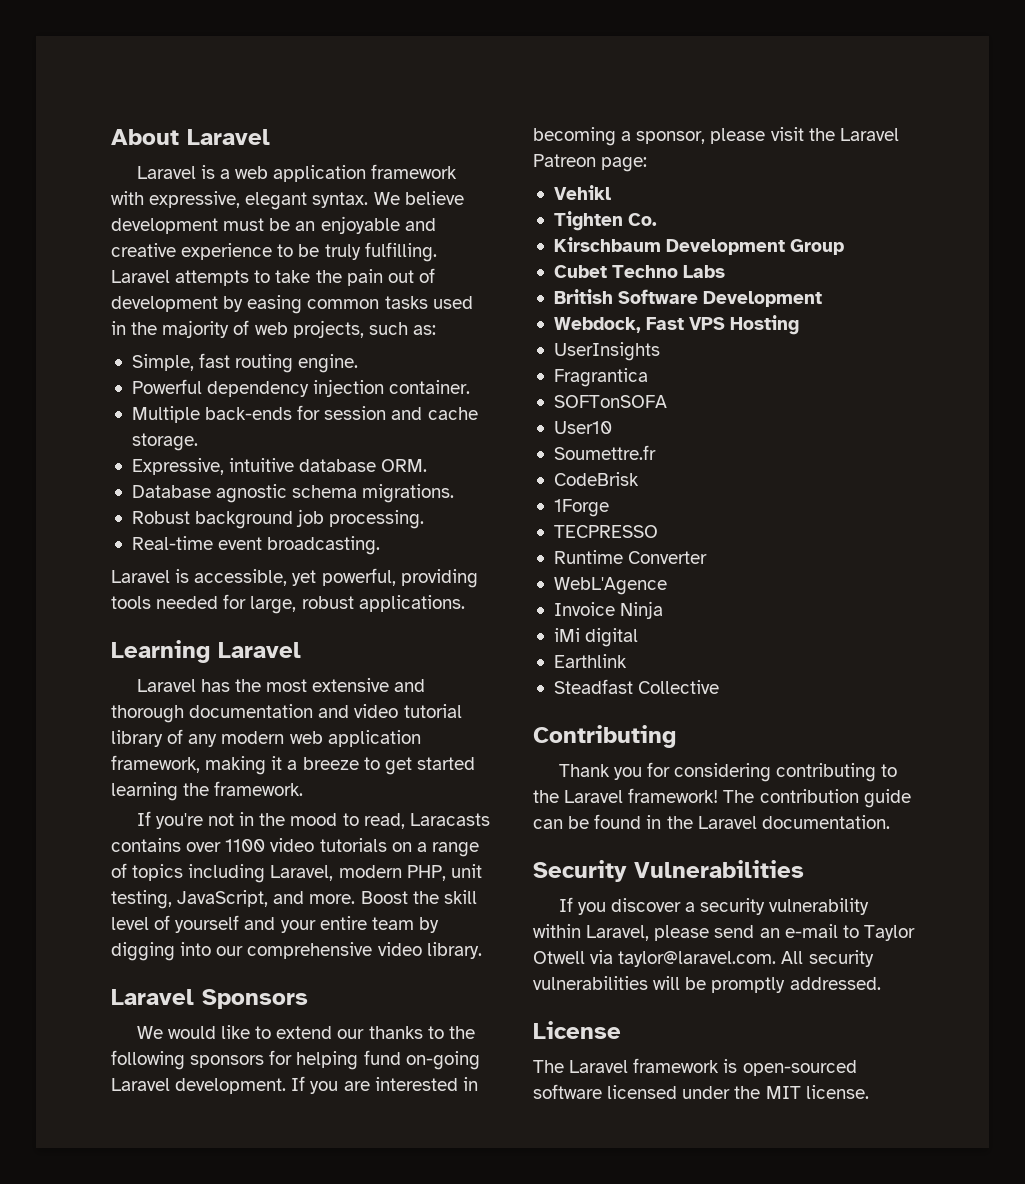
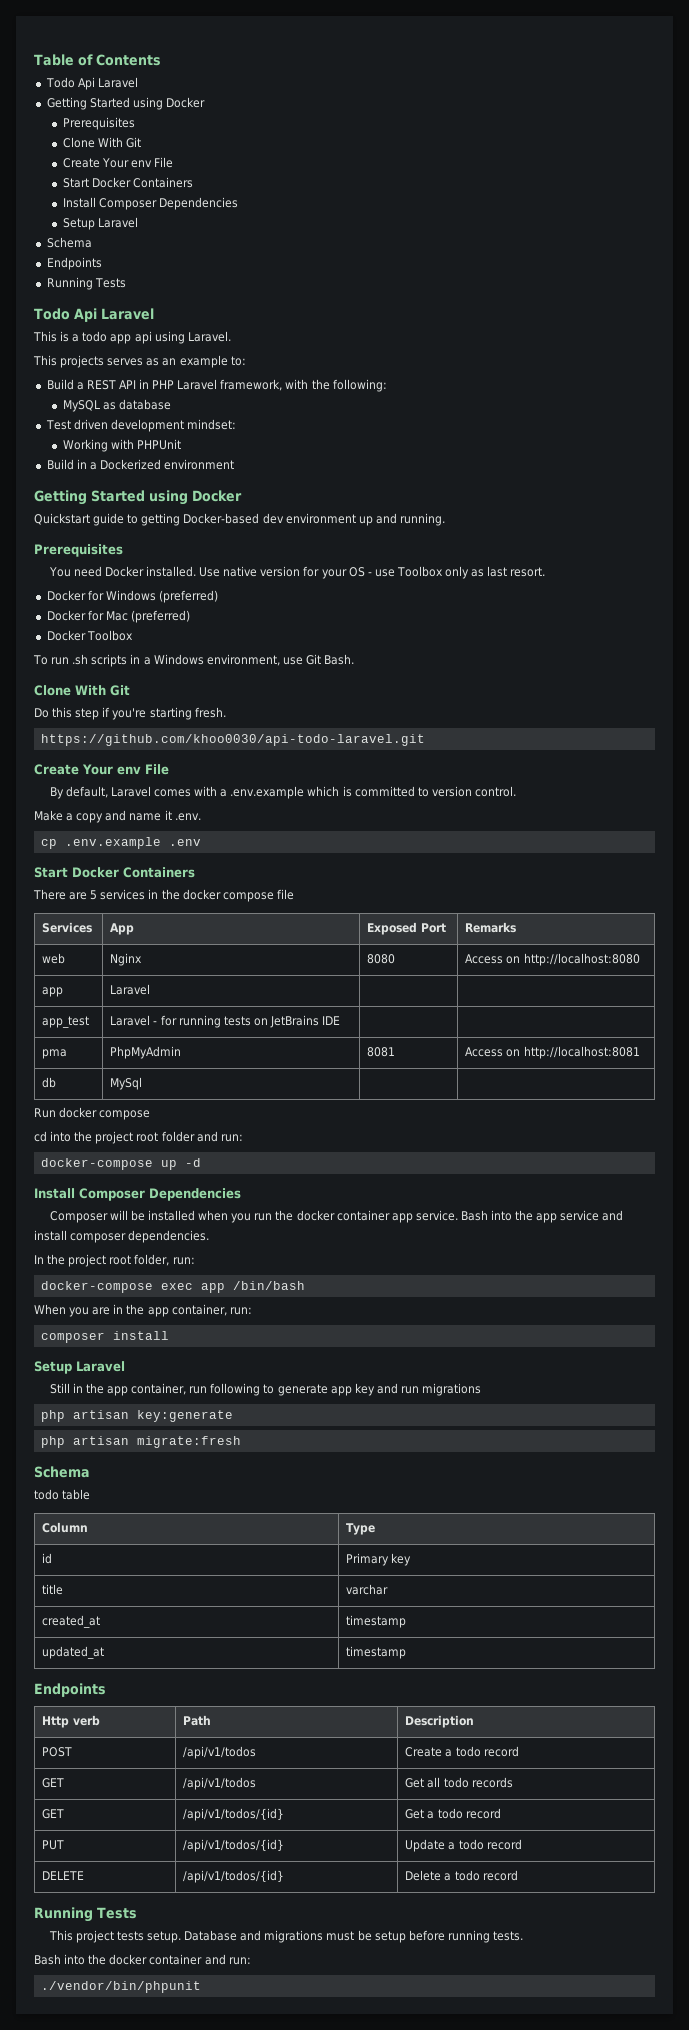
[111,129,270,145] [136,164,458,182] [111,191,464,210] [111,216,436,234] [111,242,437,262] [111,268,435,286] [111,295,473,314] [111,320,436,338] [131,353,359,373] [131,379,471,397] [131,405,478,423] [131,433,198,451] [131,458,428,475] [131,484,455,503] [131,509,425,529] [131,536,381,555] [111,568,478,588] [111,594,465,614] [111,640,301,663] [136,678,426,692] [111,704,462,723] [111,729,421,747] [111,755,475,775] [111,781,304,801] [136,811,490,829] [111,838,479,857] [111,863,482,883] [111,890,477,909] [111,915,439,933] [111,942,482,961] [111,989,308,1009] [136,1025,475,1039] [111,1050,480,1070] [111,1076,478,1094] [533,127,899,146] [533,154,648,172] [553,185,611,200] [553,211,658,231] [553,237,845,255] [553,265,726,278] [553,289,823,307] [553,315,800,335] [553,342,660,361] [553,368,648,387] [553,395,667,408] [553,421,612,434] [553,445,656,460] [553,472,639,486] [553,499,609,517] [553,525,658,538] [553,550,708,564] [553,577,667,595] [553,601,664,619] [553,628,639,647] [553,654,627,668] [553,679,720,694] [533,725,676,748] [558,762,898,782] [533,788,911,808] [533,814,890,829] [533,860,804,882] [558,897,870,915] [533,924,915,941] [533,950,874,967] [533,976,881,993] [533,1021,621,1039] [533,1058,857,1076] [533,1084,869,1099] About Laravel // Laravel is a web application framework with expressive, elegant syntax. We believe development must be an enjoyable and creative experience to be truly fulfilling. Laravel attempts to take the pain out of development by easing common tasks used in the majority of web projects, such as: // Simple, fast routing engine. // Powerful dependency injection container. // Multiple back-ends for session and cache storage. // Expressive, intuitive database ORM. // Database agnostic schema migrations. // Robust background job processing. // Real-time event broadcasting. // Laravel is accessible, yet powerful, providing tools needed for large, robust applications. // Learning Laravel // Laravel has the most extensive and thorough documentation and video tutorial library of any modern web application framework, making it a breeze to get started learning the framework. // If you're not in the mood to read, Laracasts contains over 1100 video tutorials on a range of topics including Laravel, modern PHP, unit testing, JavaScript, and more. Boost the skill level of yourself and your entire team by digging into our comprehensive video library. // Laravel Sponsors // We would like to extend our thanks to the following sponsors for helping fund on-going Laravel development. If you are interested in becoming a sponsor, please visit the Laravel Patreon page: // Vehikl // Tighten Co. // Kirschbaum Development Group // Cubet Techno Labs // British Software Development // Webdock, Fast VPS Hosting // UserInsights // Fragrantica // SOFTonSOFA // User10 // Soumettre.fr // CodeBrisk // 1Forge // TECPRESSO // Runtime Converter // WebL'Agence // Invoice Ninja // iMi digital // Earthlink // Steadfast Collective // Contributing // Thank you for considering contributing to the Laravel framework! The contribution guide can be found in the Laravel documentation. // Security Vulnerabilities // If you discover a security vulnerability within Laravel, please send an e-mail to Taylor Otwell via taylor@laravel.com. All security vulnerabilities will be promptly addressed. // License // The Laravel framework is open-sourced software licensed under the MIT license. -> [34,54,161,66] [45,77,138,90] [46,97,205,110] [62,117,135,130] [62,137,141,148] [62,157,173,168] [62,177,193,188] [62,197,238,210] [62,217,138,230] [46,237,92,248] [46,257,102,270] [46,277,126,290] [34,308,154,322] [33,331,231,344] [33,355,246,368] [46,379,387,392] [62,399,171,412] [45,419,236,432] [62,439,181,452] [46,459,235,470] [34,490,242,505] [34,513,445,526] [34,544,123,557] [48,566,546,579] [46,590,218,603] [46,610,190,623] [46,630,133,641] [33,654,355,667] [34,685,130,696] [34,707,226,720] [40,734,425,746] [34,764,169,775] [49,786,516,799] [34,810,201,823] [40,837,201,849] [34,867,195,878] [33,889,294,902] [42,922,93,933] [110,923,135,935] [367,922,447,935] [465,922,517,933] [42,953,66,964] [110,953,143,966] [367,954,396,964] [465,953,640,966] [42,987,64,997] [110,984,151,995] [42,1016,90,1028] [110,1015,341,1028] [42,1049,68,1059] [110,1046,182,1059] [367,1047,396,1057] [465,1046,640,1059] [42,1077,57,1088] [110,1077,143,1090] [34,1107,151,1120] [34,1131,243,1144] [40,1158,201,1170] [34,1188,241,1201] [49,1210,624,1223] [34,1230,210,1243] [34,1254,195,1267] [40,1281,305,1293] [34,1304,252,1317] [40,1331,169,1343] [34,1361,125,1374] [49,1383,482,1396] [40,1410,233,1422] [40,1436,241,1448] [34,1466,90,1478] [34,1489,91,1500] [42,1522,89,1533] [346,1523,376,1535] [42,1553,53,1564] [346,1553,412,1566] [42,1584,64,1595] [346,1584,389,1595] [42,1615,101,1628] [346,1615,407,1628] [42,1646,105,1659] [346,1646,407,1659] [34,1683,106,1697] [42,1715,101,1728] [183,1715,212,1726] [405,1715,475,1728] [42,1747,73,1757] [183,1746,257,1759] [405,1746,519,1757] [42,1778,65,1788] [183,1777,257,1790] [405,1777,513,1788] [42,1809,65,1819] [183,1808,285,1821] [405,1808,501,1819] [42,1840,65,1850] [183,1839,285,1852] [405,1839,522,1852] [42,1871,85,1880] [183,1870,285,1883] [405,1870,518,1881] [34,1907,137,1922] [48,1930,523,1943] [34,1954,251,1965] [40,1981,201,1993] Table of Contents // Todo Api Laravel // Getting Started using Docker // Prerequisites // Clone With Git // Create Your env File // Start Docker Containers // Install Composer Dependencies // Setup Laravel // Schema // Endpoints // Running Tests // Todo Api Laravel // This is a todo app api using Laravel. // This projects serves as an example to: // Build a REST API in PHP Laravel framework, with the following: // MySQL as database // Test driven development mindset: // Working with PHPUnit // Build in a Dockerized environment // Getting Started using Docker // Quickstart guide to getting Docker-based dev environment up and running. // Prerequisites // You need Docker installed. Use native version for your OS - use Toolbox only as last resort. // Docker for Windows (preferred) // Docker for Mac (preferred) // Docker Toolbox // To run .sh scripts in a Windows environment, use Git Bash. // Clone With Git // Do this step if you're starting fresh. // https://github.com/khoo0030/api-todo-laravel.git // Create Your env File // By default, Laravel comes with a .env.example which is committed to version control. // Make a copy and name it .env. // cp .env.example .env // Start Docker Containers // There are 5 services in the docker compose file // Services | App | Exposed Port | Remarks // web | Nginx | 8080 | Access on http://localhost:8080 // app | Laravel | | // app_test | Laravel - for running tests on JetBrains IDE | | // pma | PhpMyAdmin | 8081 | Access on http://localhost:8081 // db | MySql | | // Run docker compose // cd into the project root folder and run: // docker-compose up -d // Install Composer Dependencies // Composer will be installed when you run the docker container app service. Bash into the app service and install composer dependencies. // In the project root folder, run: // docker-compose exec app /bin/bash // When you are in the app container, run: // composer install // Setup Laravel // Still in the app container, run following to generate app key and run migrations // php artisan key:generate // php artisan migrate:fresh // Schema // todo table // Column | Type // id | Primary key // title | varchar // created_at | timestamp // updated_at | timestamp // Endpoints // Http verb | Path | Description // POST | /api/v1/todos | Create a todo record // GET | /api/v1/todos | Get all todo records // GET | /api/v1/todos/{id} | Get a todo record // PUT | /api/v1/todos/{id} | Update a todo record // DELETE | /api/v1/todos/{id} | Delete a todo record // Running Tests // This project tests setup. Database and migrations must be setup before running tests. // Bash into the docker container and run: // ./vendor/bin/phpunit

